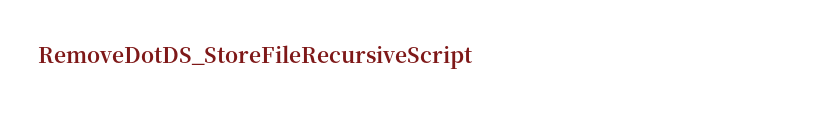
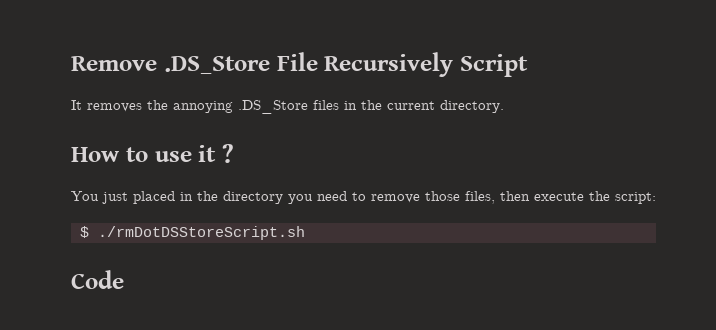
[38,45,473,69] RemoveDotDS_StoreFileRecursiveScript -> [71,52,528,77] [71,100,504,114] [71,144,234,163] [71,191,656,204] [79,226,305,240] [71,270,124,289] Remove .DS_Store File Recursively Script // It removes the annoying .DS_Store files in the current directory. // How to use it ? // You just placed in the directory you need to remove those files, then execute the script: // $ ./rmDotDSStoreScript.sh // Code

